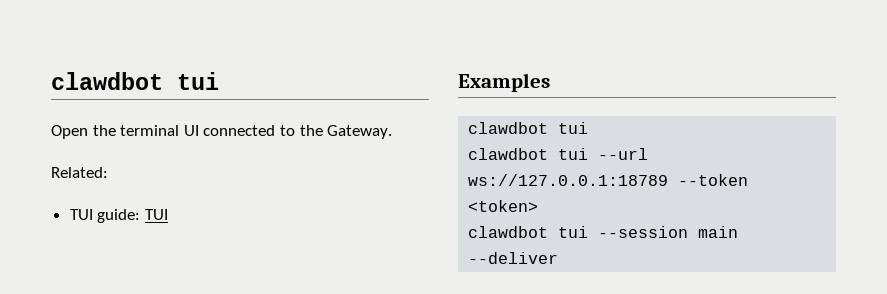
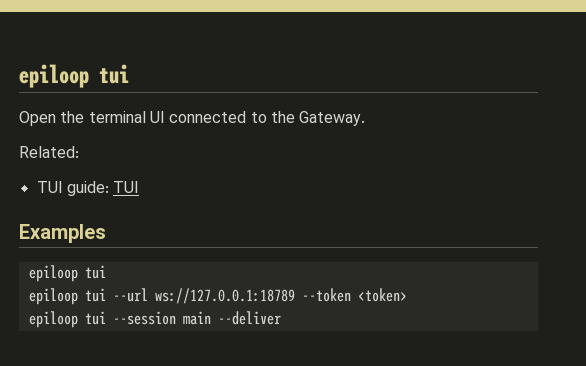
[51,72,163,90] clawdbot -> [19,64,89,88] epiloop
[468,122,589,134] [468,148,549,160] clawdbot tui // clawdbot -> [28,265,106,282] [28,288,78,305] epiloop tui // epiloop
[468,226,549,238] clawdbot -> [28,311,78,328] epiloop

